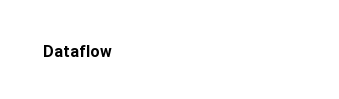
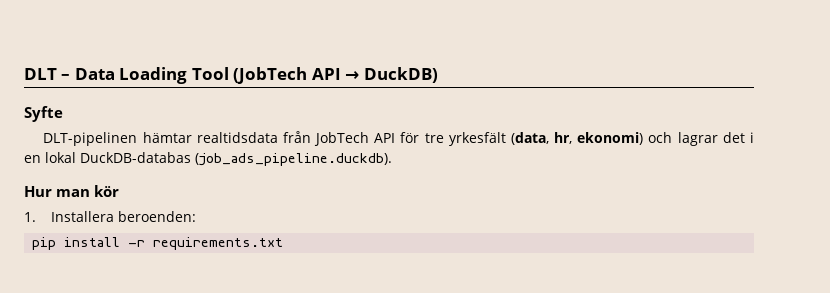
[43,45,112,57] Dataflow -> [24,67,438,84] [24,106,63,122] [43,131,754,146] [24,152,392,166] [24,185,120,197] [24,211,196,222] [32,237,284,250] DLT – Data Loading Tool (JobTech API → DuckDB) // Syfte // DLT-pipelinen hämtar realtidsdata från JobTech API för tre yrkesfält (data, hr, ekonomi) och lagrar det i en lokal DuckDB-databas (job_ads_pipeline.duckdb). // Hur man kör // 1. Installera beroenden: // pip install -r requirements.txt

